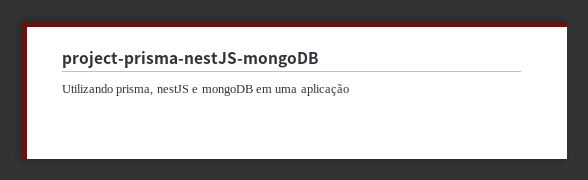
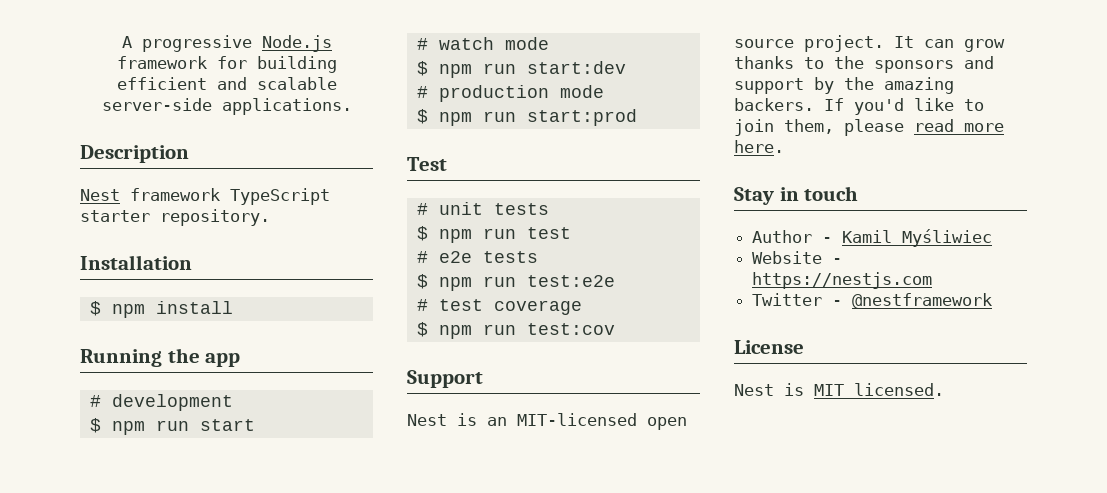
[62,51,319,68] [62,84,349,96] project-prisma-nestJS-mongoDB // Utilizando prisma, nestJS e mongoDB em uma aplicação -> [121,35,332,52] [116,56,337,73] [116,77,337,90] [101,98,352,115] [80,145,189,163] [80,188,330,205] [80,209,270,226] [80,255,192,270] [89,301,233,318] [80,348,241,367] [89,394,233,411] [89,418,255,435] [416,37,549,50] [416,61,626,78] [416,85,604,102] [416,109,637,126] [407,157,447,171] [416,202,549,215] [416,226,571,243] [416,251,538,263] [416,274,615,291] [416,299,582,315] [416,322,615,339] [407,370,483,388] [407,413,687,430] [734,35,1005,52] [734,56,994,73] [734,77,954,94] [734,98,984,115] [734,119,1004,136] [734,140,784,153] [734,186,859,205] [752,229,993,247] [752,251,843,264] [752,272,933,289] [752,293,993,309] [734,340,804,354] [734,383,944,396] A progressive Node.js framework for building efficient and scalable server-side applications. // Description // Nest framework TypeScript starter repository. // Installation // $ npm install // Running the app // # development // $ npm run start // # watch mode // $ npm run start:dev // # production mode // $ npm run start:prod // Test // # unit tests // $ npm run test // # e2e tests // $ npm run test:e2e // # test coverage // $ npm run test:cov // Support // Nest is an MIT-licensed open source project. It can grow thanks to the sponsors and support by the amazing backers. If you'd like to join them, please read more here. // Stay in touch // Author - Kamil Myśliwiec // Website - https://nestjs.com // Twitter - @nestframework // License // Nest is MIT licensed.

